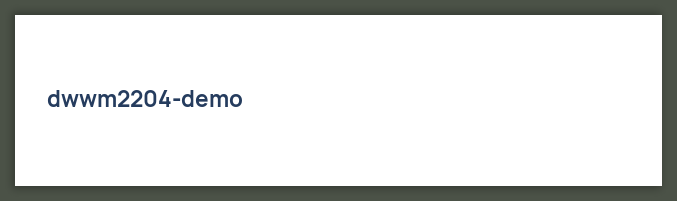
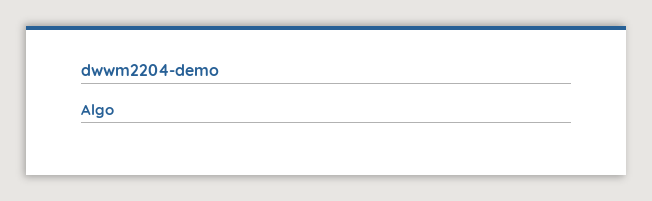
(243, 98) none -> [81,104,114,118] // Algo

